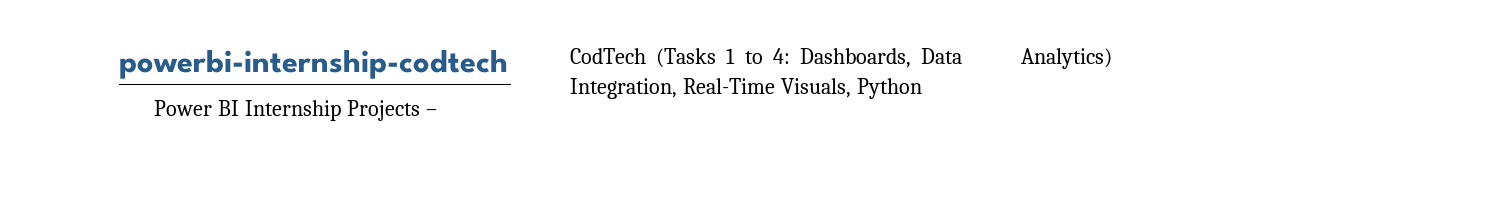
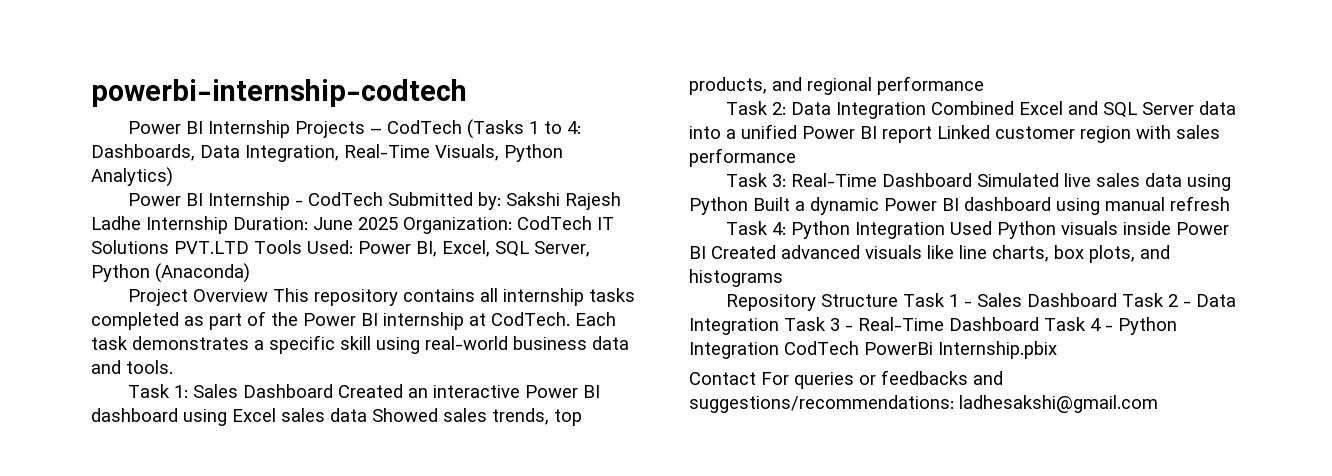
(1112, 58) none -> [128,192,622,210] [91,216,614,234] [91,240,590,257] [91,263,250,283] [128,288,636,306] [91,311,616,330] [91,335,629,354] [91,360,173,374] [128,384,601,398] [91,408,582,426] [689,76,984,95] [726,101,1237,119] [689,124,1220,143] [689,148,796,167] [726,173,1232,191] [689,196,1230,215] [726,221,1230,239] [689,245,1170,263] [689,269,783,287] [726,293,1237,311] [689,317,1177,335] [689,341,1057,359] [689,370,1003,389] [689,395,1158,413] // Power BI Internship - CodTech Submitted by: Sakshi Rajesh Ladhe Internship Duration: June 2025 Organization: CodTech IT Solutions PVT.LTD Tools Used: Power BI, Excel, SQL Server, Python (Anaconda) // Project Overview This repository contains all internship tasks completed as part of the Power BI internship at CodTech. Each task demonstrates a specific skill using real-world business data and tools. // Task 1: Sales Dashboard Created an interactive Power BI dashboard using Excel sales data Showed sales trends, top products, and regional performance // Task 2: Data Integration Combined Excel and SQL Server data into a unified Power BI report Linked customer region with sales performance // Task 3: Real-Time Dashboard Simulated live sales data using Python Built a dynamic Power BI dashboard using manual refresh // Task 4: Python Integration Used Python visuals inside Power BI Created advanced visuals like line charts, box plots, and histograms // Repository Structure Task 1 - Sales Dashboard Task 2 - Data Integration Task 3 - Real-Time Dashboard Task 4 - Python Integration CodTech PowerBi Internship.pbix // Contact For queries or feedbacks and suggestions/recommendations: ladhesakshi@gmail.com

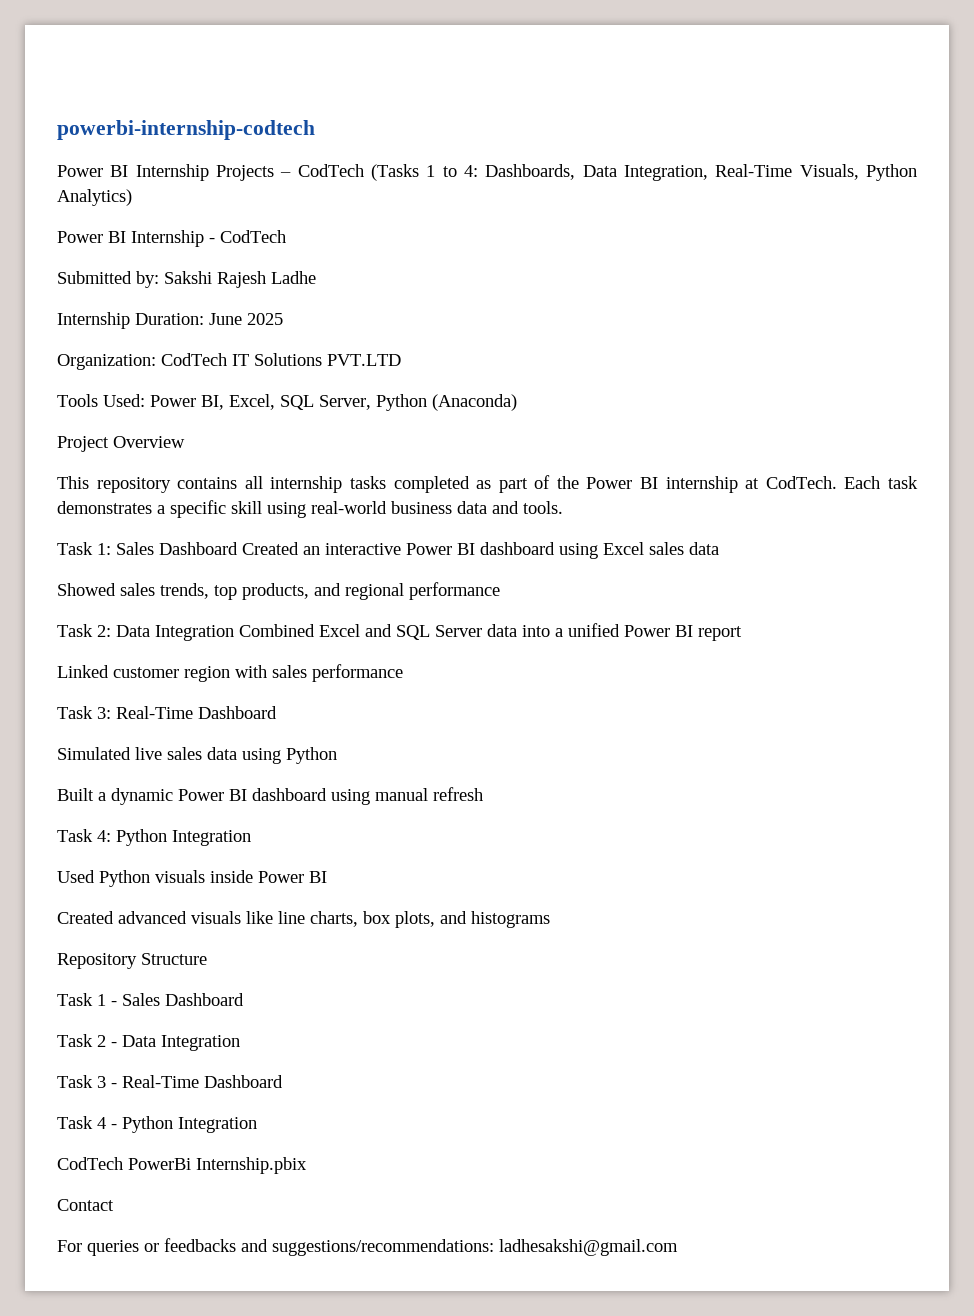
(384, 199) none -> (286, 236) //
(141, 223) none -> (316, 277) //
(398, 223) none -> (283, 319) //
(249, 247) none -> (401, 360) //
(269, 295) none -> (185, 442) //
(367, 415) none -> (719, 548) //
(932, 134) none -> (742, 633) //
(973, 180) none -> (277, 712) //
(748, 206) none -> (337, 755) //
(946, 230) none -> (251, 838) //
(706, 252) none -> (327, 877) //
(899, 300) none -> (207, 959) //
(1118, 300) none -> (244, 999) //
(779, 326) none -> (240, 1043) //
(1039, 324) none -> (283, 1081) //
(779, 350) none -> (257, 1125) //
(756, 378) none -> (114, 1205) //

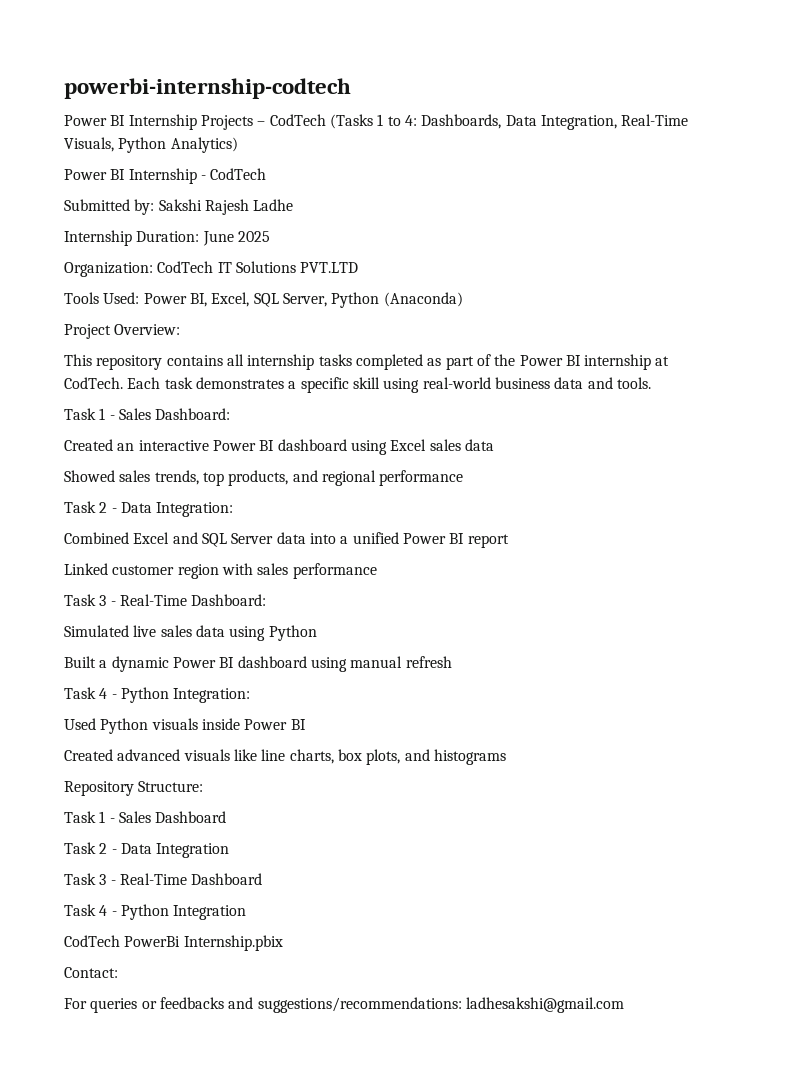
[113,436,185,448] Overview -> [114,324,181,335] Overview:
[97,542,238,555] 1: Sales Dashboard -> [99,408,231,420] 1 - Sales Dashboard: //
[97,625,234,641] 2: Data Integration -> [99,502,234,517] 2 - Data Integration: //
[97,706,277,719] 3: Real-Time Dashboard -> [99,594,267,606] 3 - Real-Time Dashboard:
[97,829,251,846] 4: Python Integration -> [99,687,251,703] 4 - Python Integration:
[141,953,207,965] Structure -> [138,781,204,792] Structure:
[57,1199,114,1211] Contact -> [64,967,118,978] Contact:

